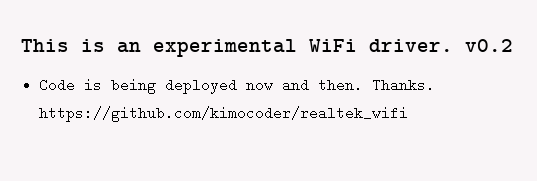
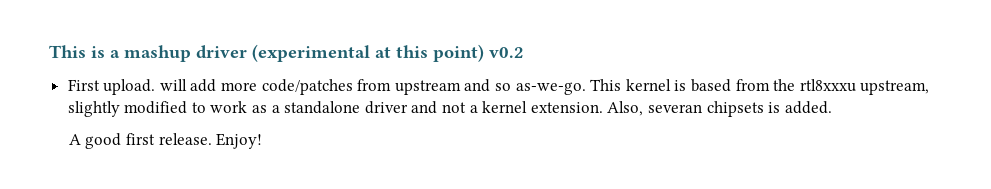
[117,39,513,57] [39,78,436,94] [39,106,409,122] an experimental WiFi driver. v0.2 // Code is being deployed now and then. Thanks. https://github.com/kimocoder/realtek_wifi -> [110,44,524,62] [67,79,930,95] [67,101,832,117] [68,133,263,149] a mashup driver (experimental at this point) v0.2 // First upload. will add more code/patches from upstream and so as-we-go. This kernel is based from the rtl8xxxu upstream, slightly modified to work as a standalone driver and not a kernel extension. Also, severan chipsets is added. // A good first release. Enjoy!

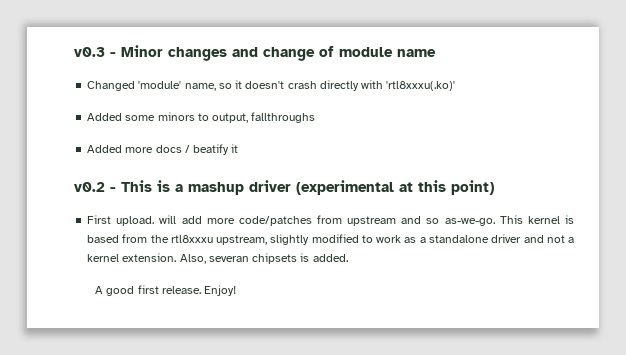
(49, 51) none -> [74,45,436,61] [87,80,456,91] [87,112,316,123] [87,144,239,155] [74,182,116,192] v0.3 - Minor changes and change of module name // Changed 'module' name, so it doesn't crash directly with 'rtl8xxxu(.ko)' // Added some minors to output, fallthroughs // Added more docs / beatify it // v0.2 -
[489,47,524,58] v0.2 -> (494, 187) none

